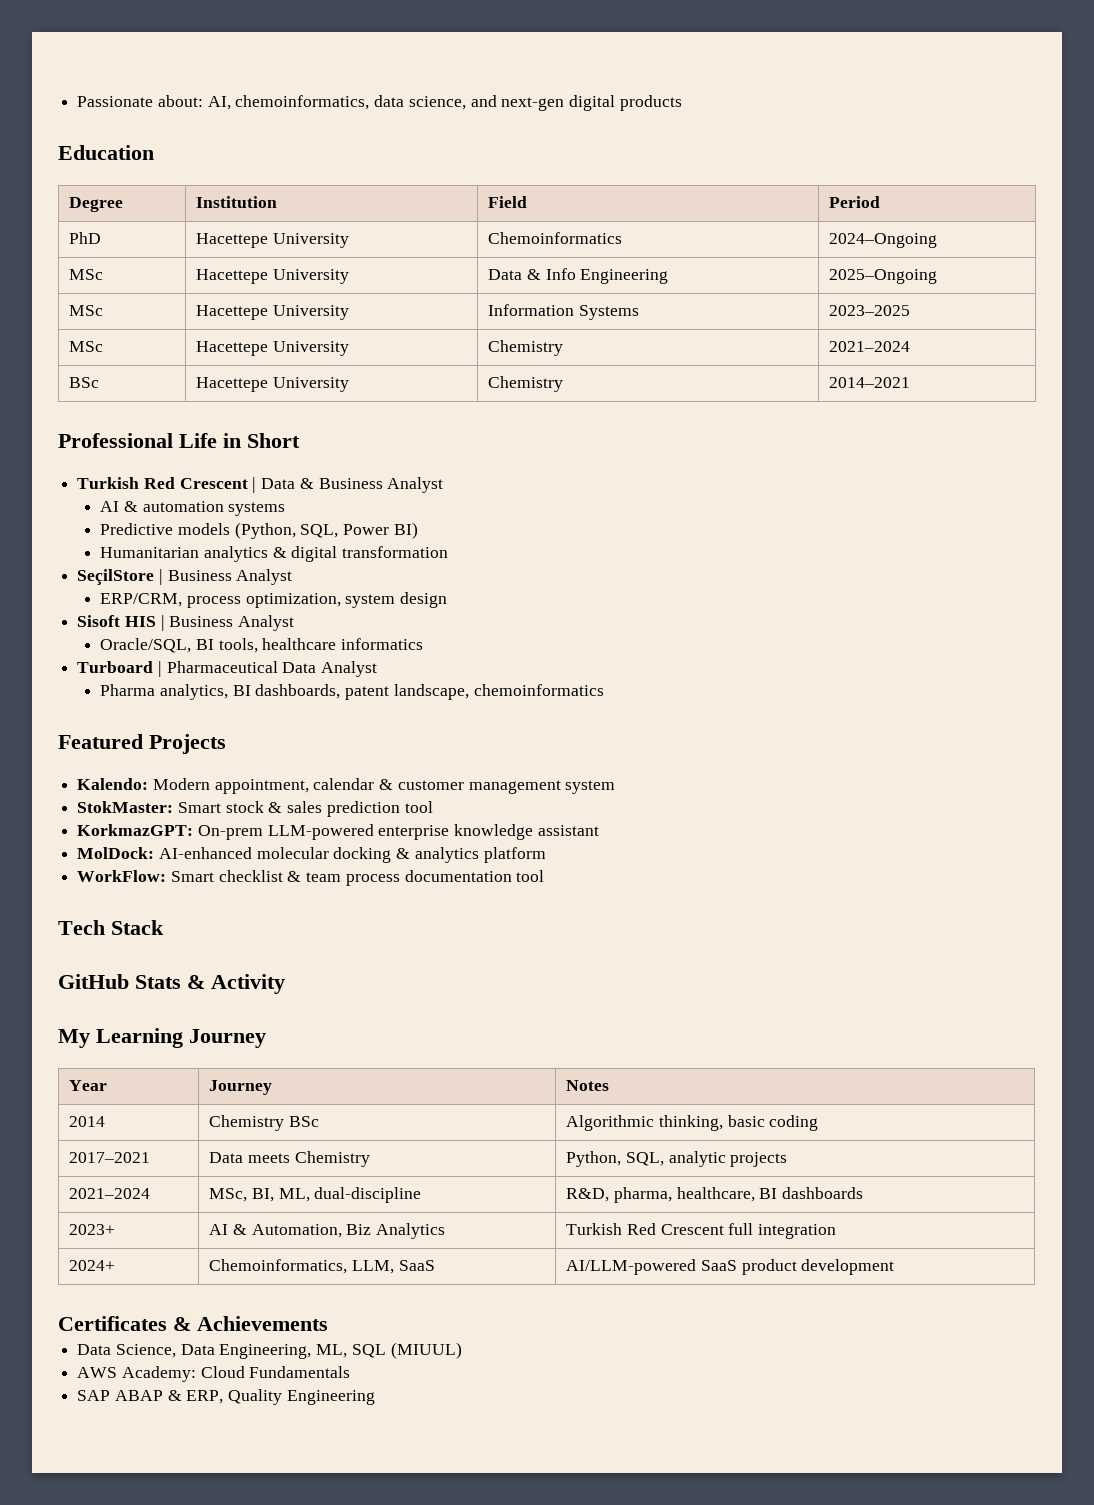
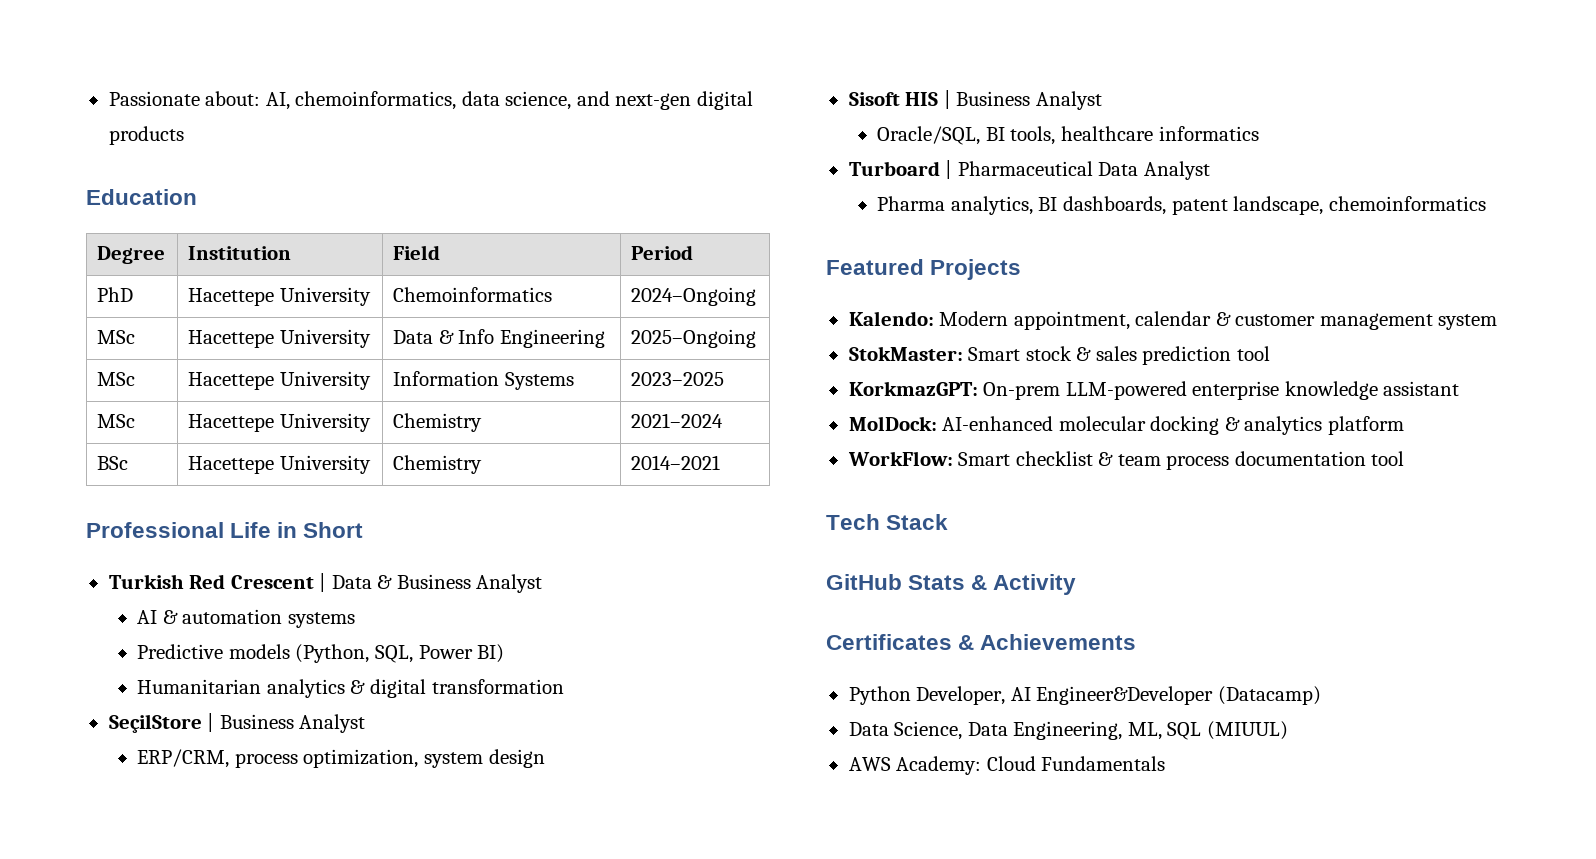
[58,1028,266,1048] [69,1080,108,1091] [209,1080,273,1095] [566,1080,610,1091] [69,1116,106,1127] [209,1115,319,1131] [566,1115,819,1131] [69,1152,151,1163] [209,1151,370,1167] [566,1151,788,1167] [69,1188,151,1199] [209,1187,422,1203] [566,1187,864,1203] [69,1224,116,1235] [209,1223,446,1239] [566,1223,837,1239] [69,1260,116,1271] [209,1259,435,1274] [566,1259,895,1275] [58,1316,328,1331] My Learning Journey // Year | Journey | Notes // 2014 | Chemistry BSc | Algorithmic thinking, basic coding // 2017–2021 | Data meets Chemistry | Python, SQL, analytic projects // 2021–2024 | MSc, BI, ML, dual-discipline | R&D, pharma, healthcare, BI dashboards // 2023+ | AI & Automation, Biz Analytics | Turkish Red Crescent full integration // 2024+ | Chemoinformatics, LLM, SaaS | AI/LLM-powered SaaS product development // Certificates & Achievements -> [826,634,1137,650] [848,686,1321,705] Certificates & Achievements // Python Developer, AI Engineer&Developer (Datacamp)
[77,1389,375,1405] // SAP ABAP & ERP, Quality Engineering -> (1166, 763) none

